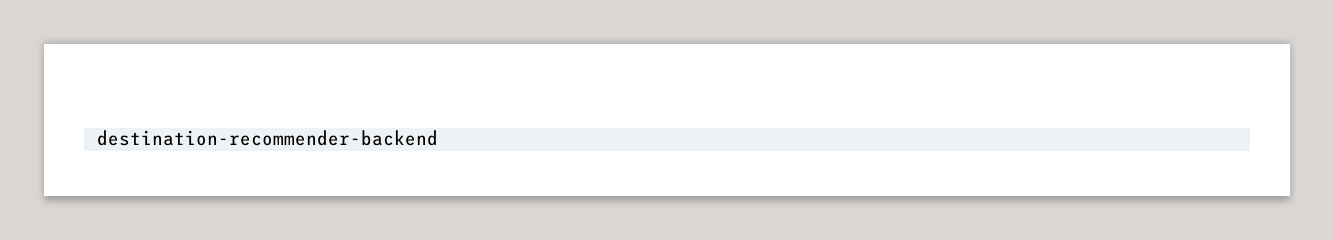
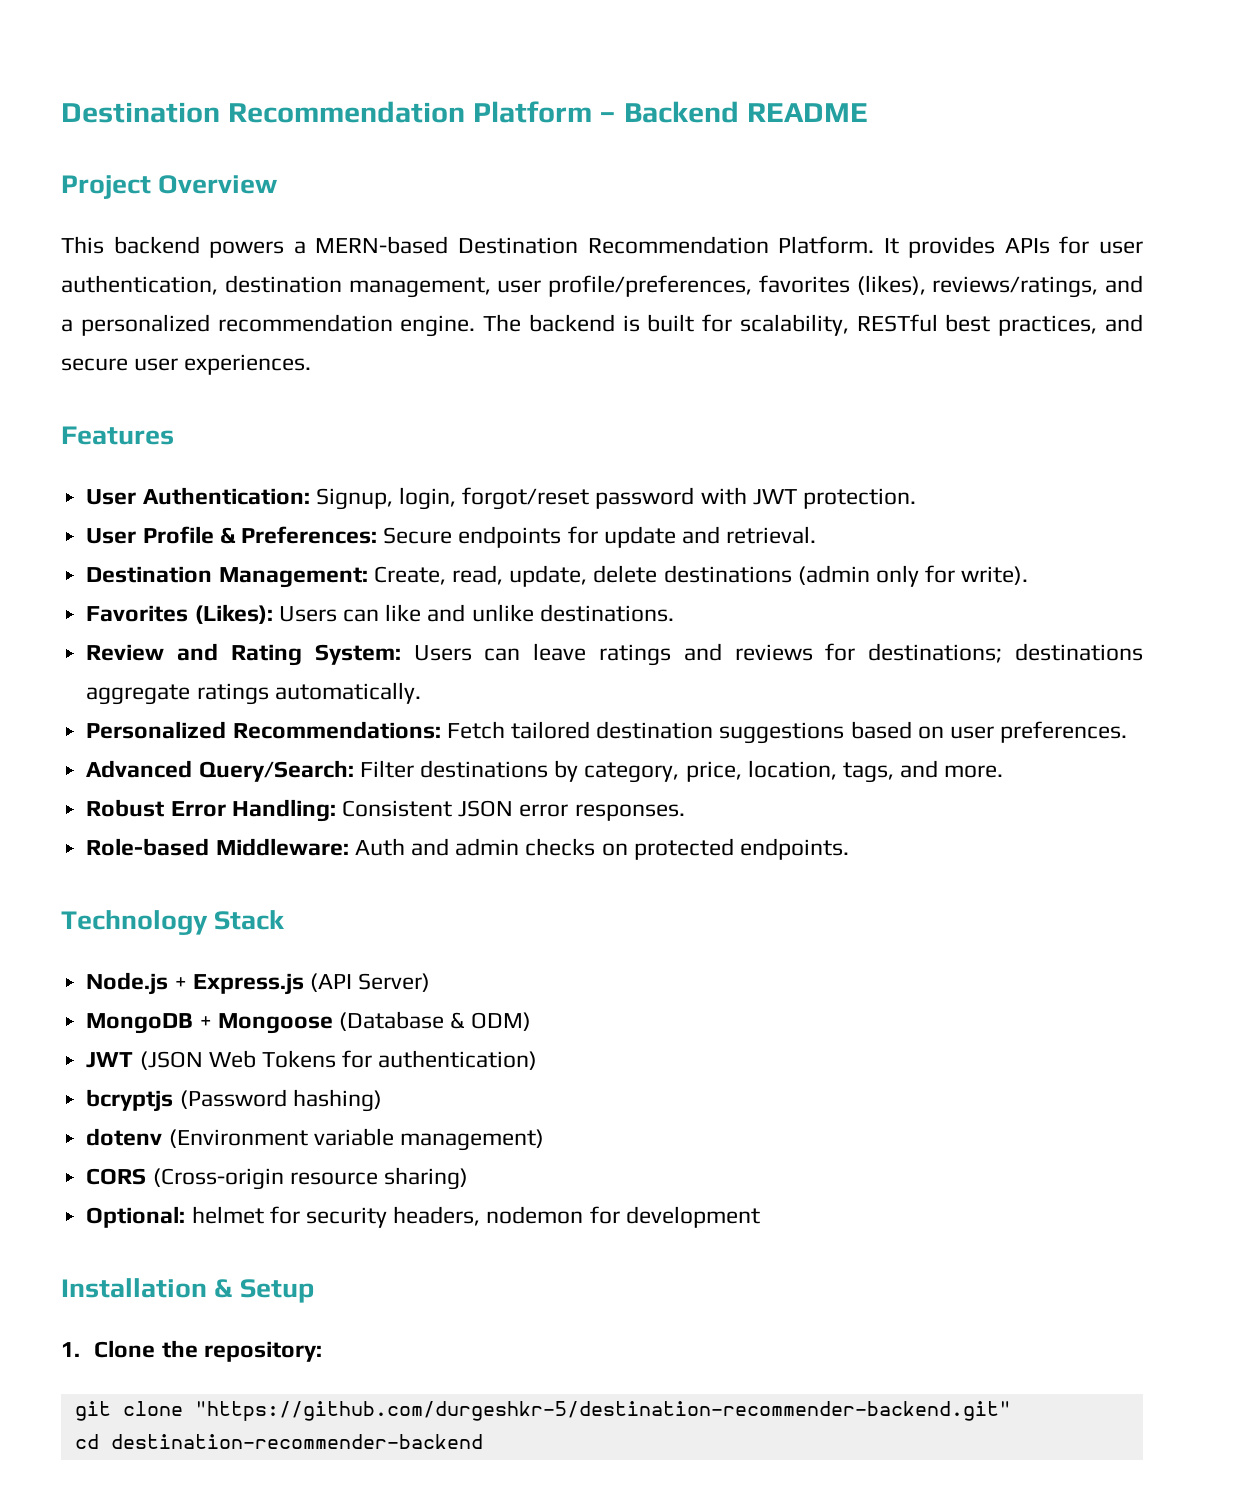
(96, 138) none -> [61,101,869,123] [61,175,278,199] [61,236,1144,258] [61,275,1143,298] [61,314,1143,337] [61,354,312,375] [61,426,174,445] [86,487,916,510] [86,526,817,548] [86,565,1029,588] [86,604,674,624] [86,643,1143,666] [86,682,421,705] [86,721,1128,744] [86,760,1004,783] [86,799,685,822] [86,838,849,860] [61,910,285,935] [86,972,431,995] [86,1011,532,1034] [86,1050,538,1070] [86,1089,382,1112] [86,1128,544,1151] [86,1167,468,1190] [86,1206,760,1228] [61,1278,314,1303] [61,1340,322,1362] [74,1401,1011,1421] [74,1434,99,1449] Destination Recommendation Platform – Backend README // Project Overview // This backend powers a MERN-based Destination Recommendation Platform. It provides APIs for user authentication, destination management, user profile/preferences, favorites (likes), reviews/ratings, and a personalized recommendation engine. The backend is built for scalability, RESTful best practices, and secure user experiences. // Features // User Authentication: Signup, login, forgot/reset password with JWT protection. // User Profile & Preferences: Secure endpoints for update and retrieval. // Destination Management: Create, read, update, delete destinations (admin only for write). // Favorites (Likes): Users can like and unlike destinations. // Review and Rating System: Users can leave ratings and reviews for destinations; destinations aggregate ratings automatically. // Personalized Recommendations: Fetch tailored destination suggestions based on user preferences. // Advanced Query/Search: Filter destinations by category, price, location, tags, and more. // Robust Error Handling: Consistent JSON error responses. // Role-based Middleware: Auth and admin checks on protected endpoints. // Technology Stack // Node.js + Express.js (API Server) // MongoDB + Mongoose (Database & ODM) // JWT (JSON Web Tokens for authentication) // bcryptjs (Password hashing) // dotenv (Environment variable management) // CORS (Cross-origin resource sharing) // Optional: helmet for security headers, nodemon for development // Installation & Setup // 1. Clone the repository: // git clone "https://github.com/durgeshkr-5/destination-recommender-backend.git" // cd

